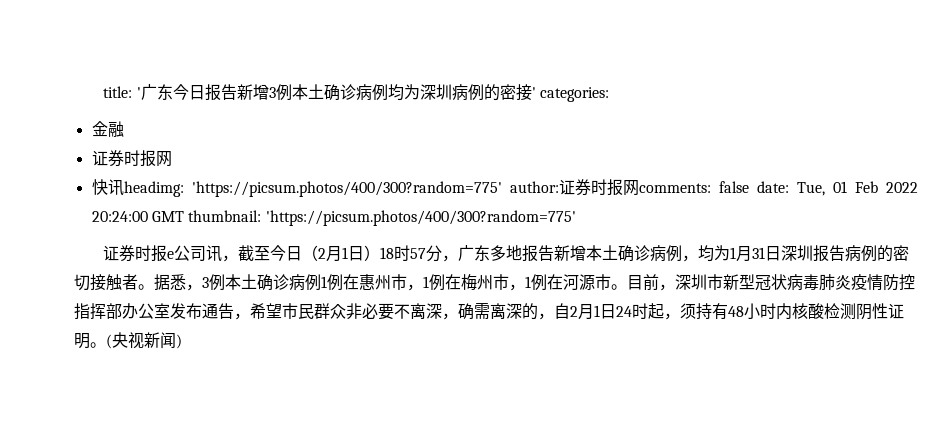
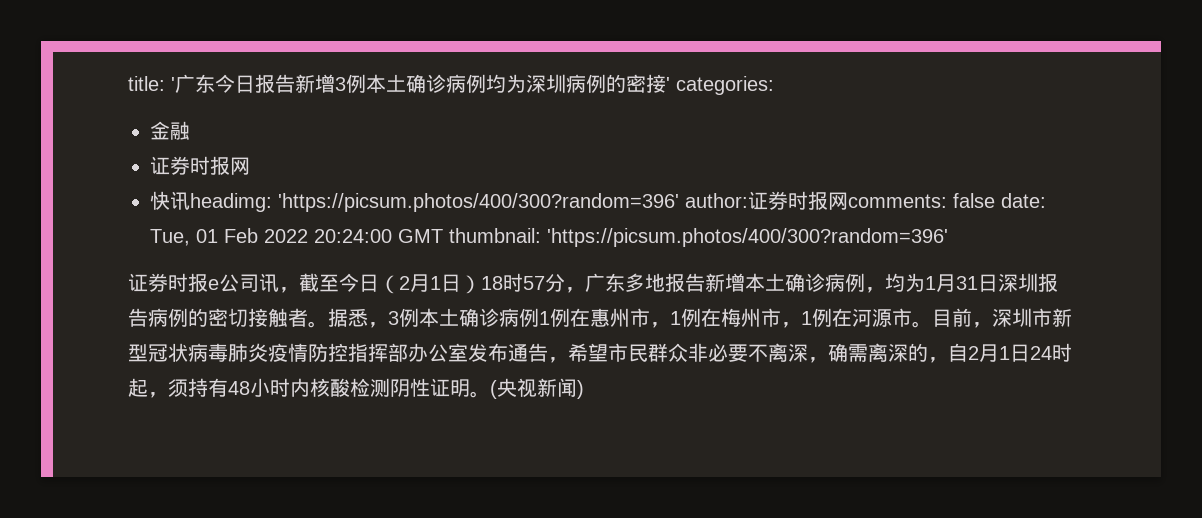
[191,181,502,197] 'https://picsum.photos/400/300?random=775' -> [278,193,679,212] 'https://picsum.photos/400/300?random=396'
[265,210,576,226] 'https://picsum.photos/400/300?random=775' -> [547,228,948,247] 'https://picsum.photos/400/300?random=396'

